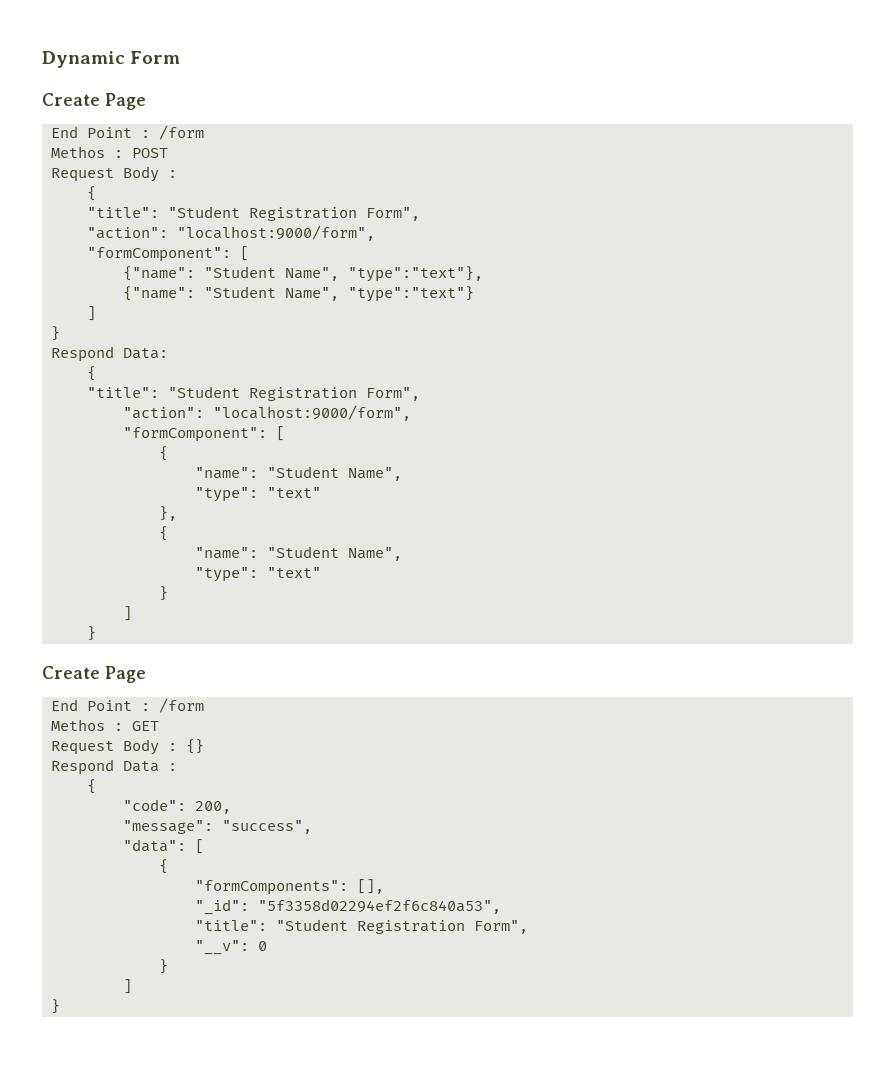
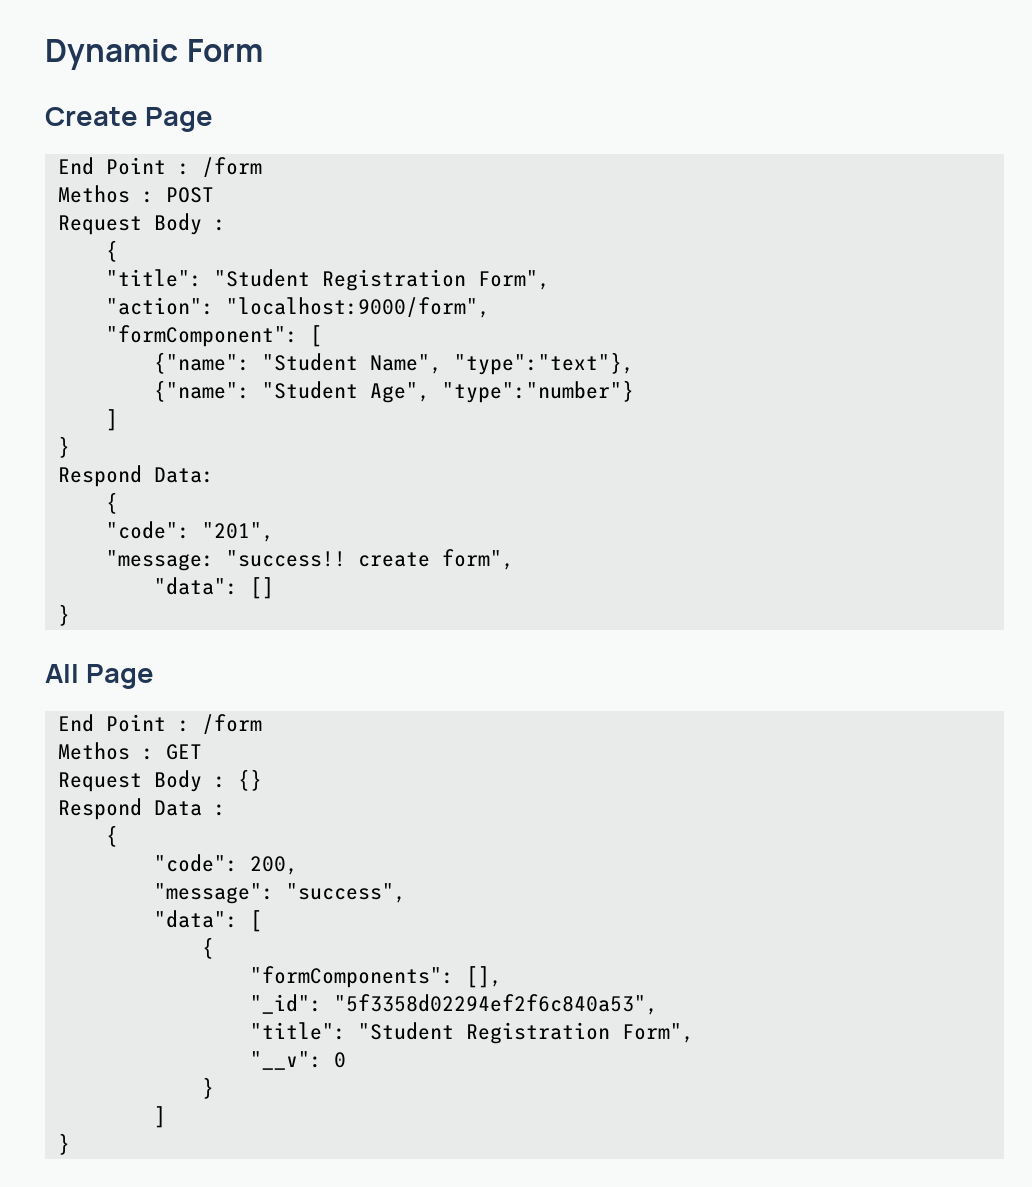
[285,286,474,302] Name", "type":"text"} -> [369,380,634,403] Age", "type":"number"}
[87,386,420,401] [123,405,411,421] [123,426,285,442] [159,446,168,461] [195,466,402,481] [195,487,321,502] [159,506,177,521] [159,526,168,541] [195,546,402,561] [195,567,321,582] [159,586,168,601] [123,606,132,621] [87,626,96,641] [42,666,100,679] "title": "Student Registration Form", // "action": "localhost:9000/form", // "formComponent": [ // { // "name": "Student Name", // "type": "text" // }, // { // "name": "Student Name", // "type": "text" // } // ] // } // Create -> [105,521,274,542] [105,549,514,571] [153,577,274,599] [57,604,70,626] [45,664,79,683] "code": "201", // "message: "success!! create form", // "data": [] // } // All

